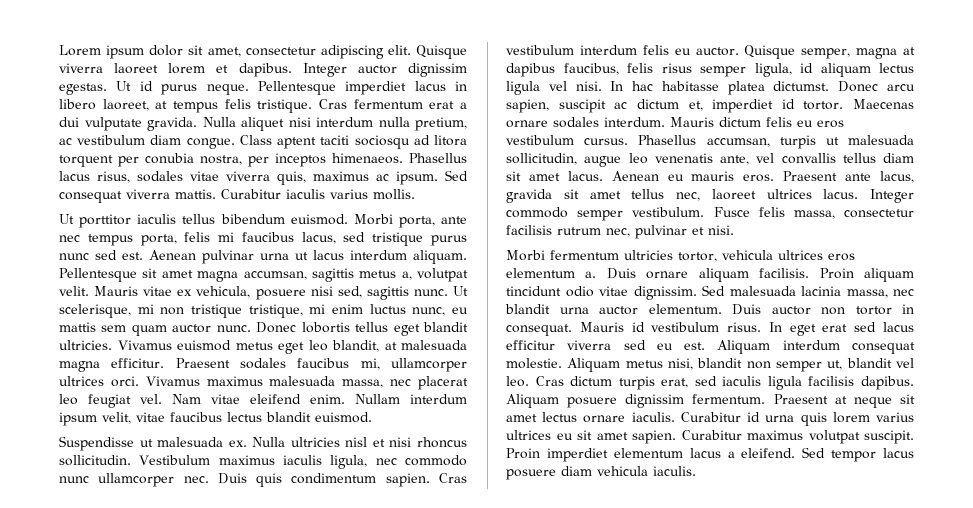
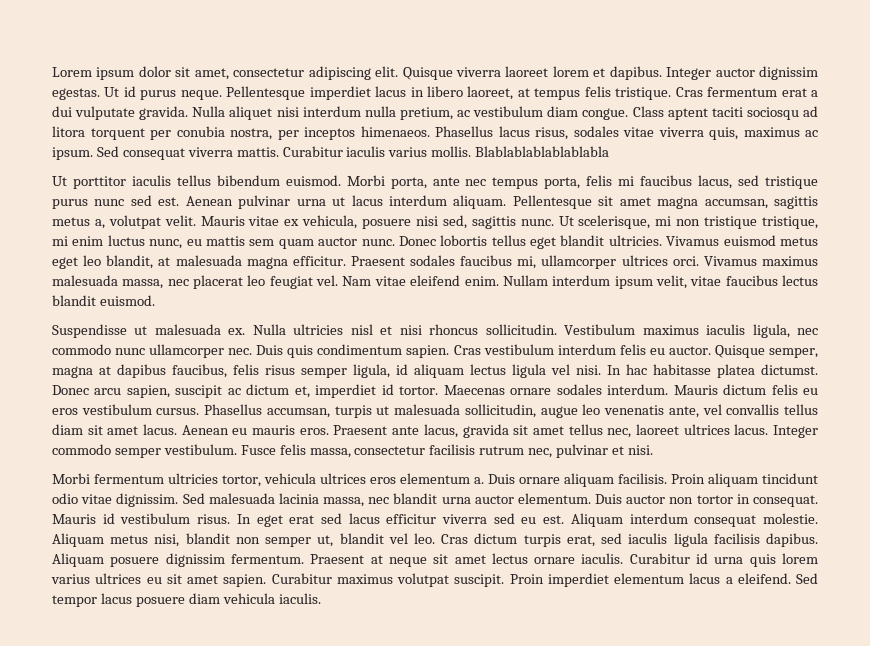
(415, 194) none -> [475,146,610,157] Blablablablablablabla

